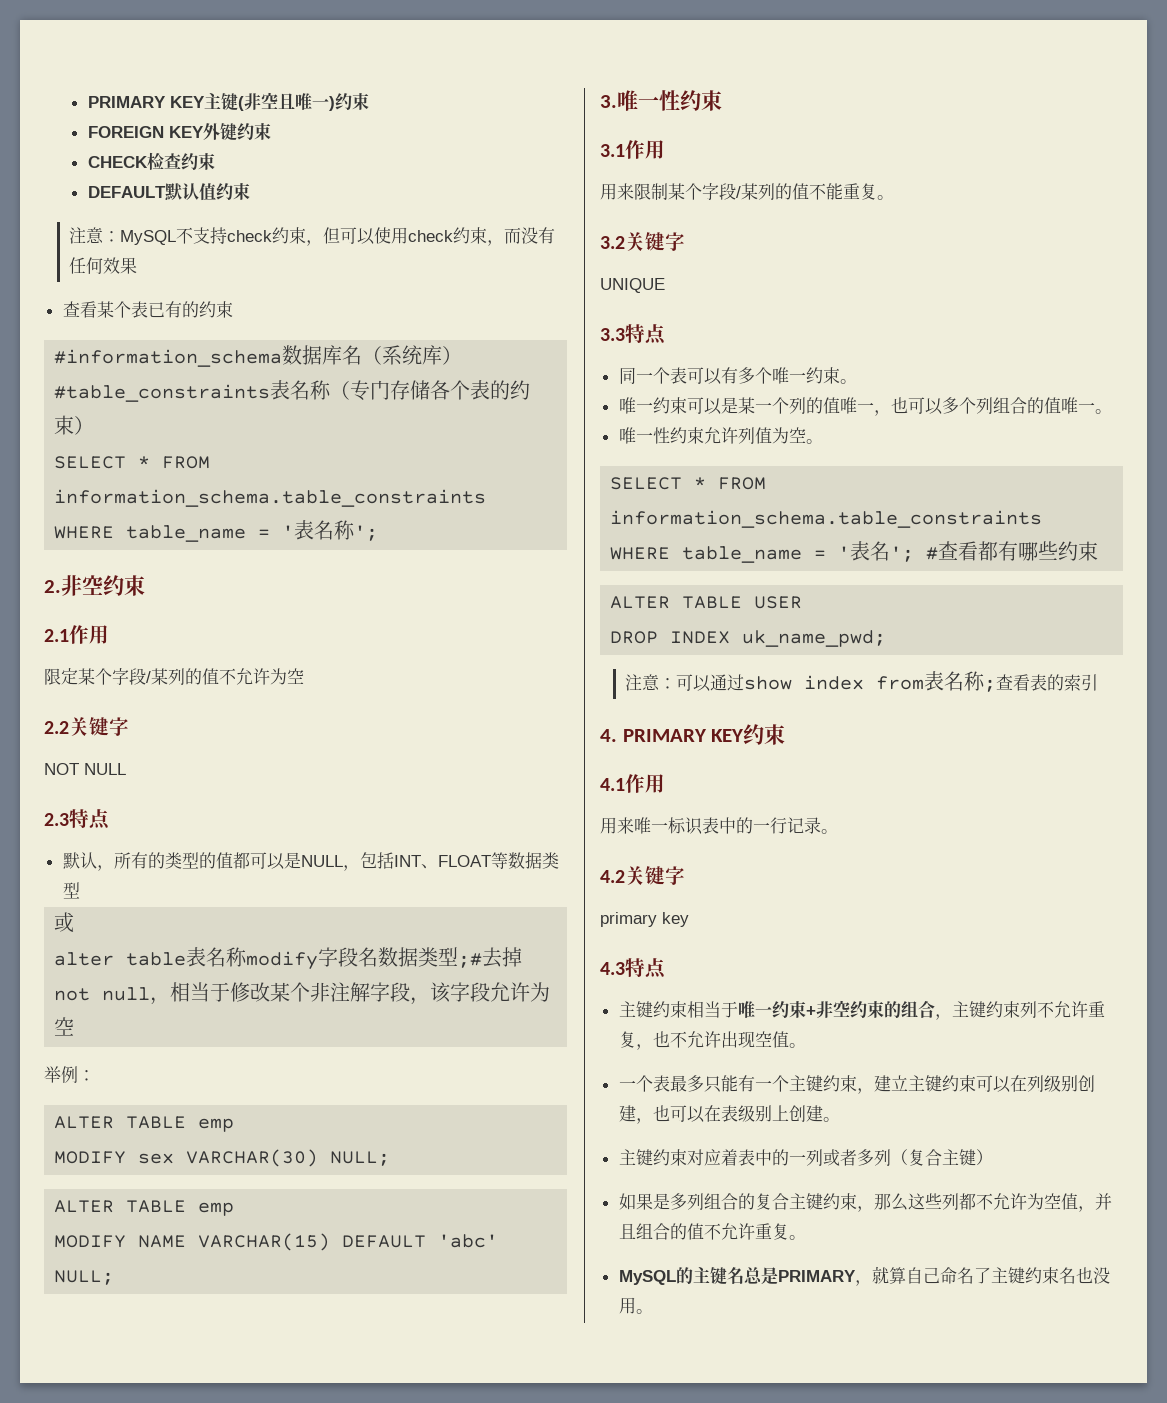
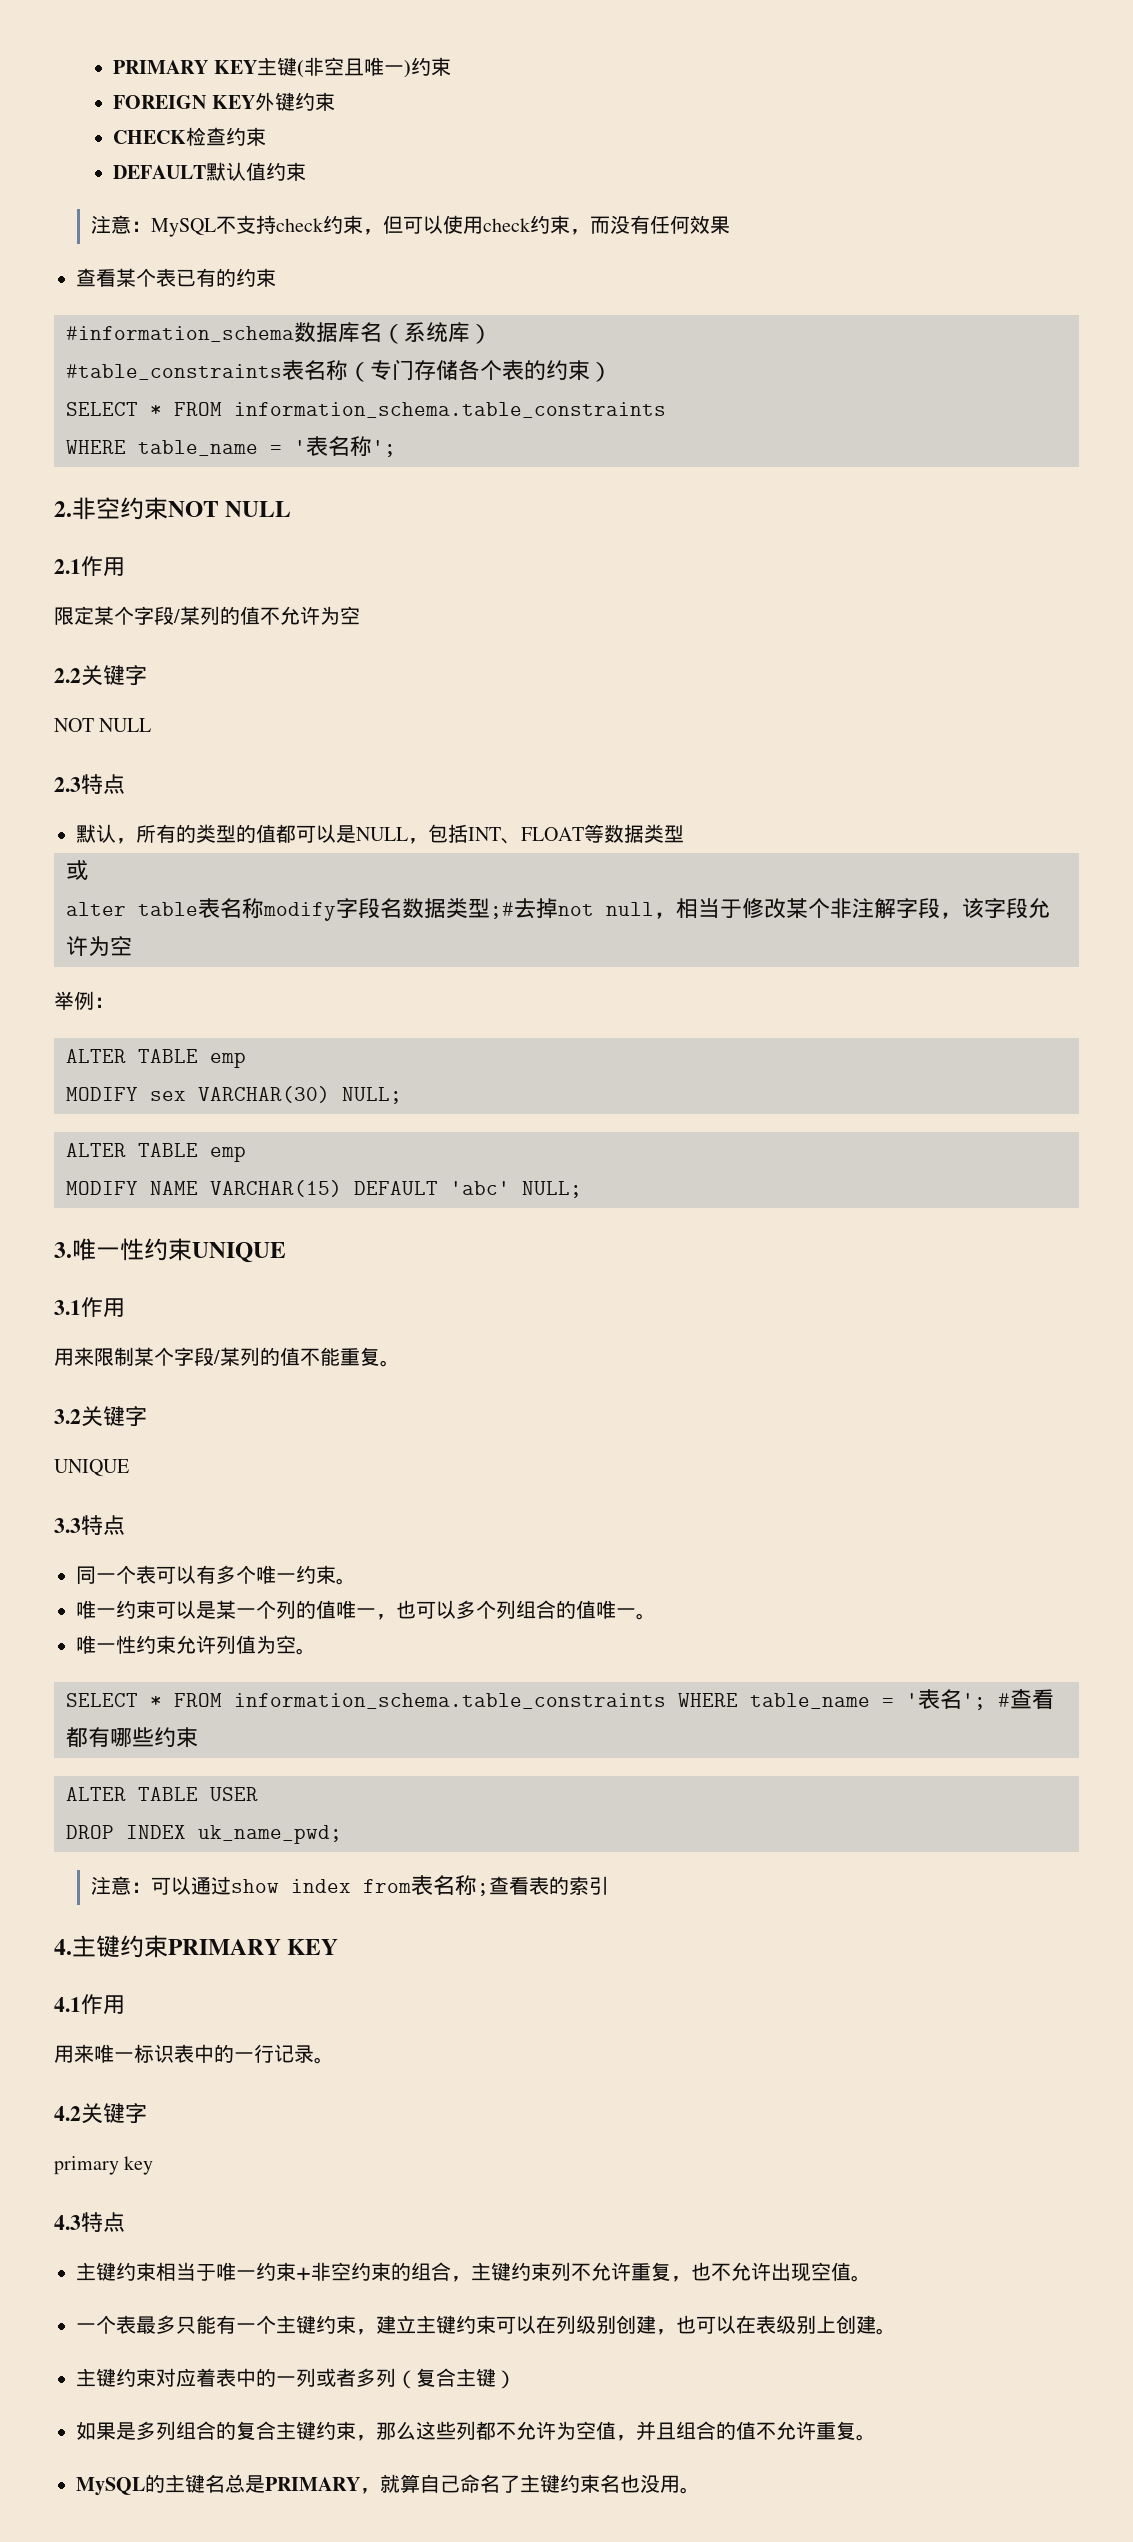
(145, 585) none -> [168,501,292,517] NOT NULL
(722, 100) none -> [192,1242,286,1263] UNIQUE
[622,724,786,745] PRIMARY KEY约束 -> [72,1935,339,1958] 主键约束PRIMARY KEY

